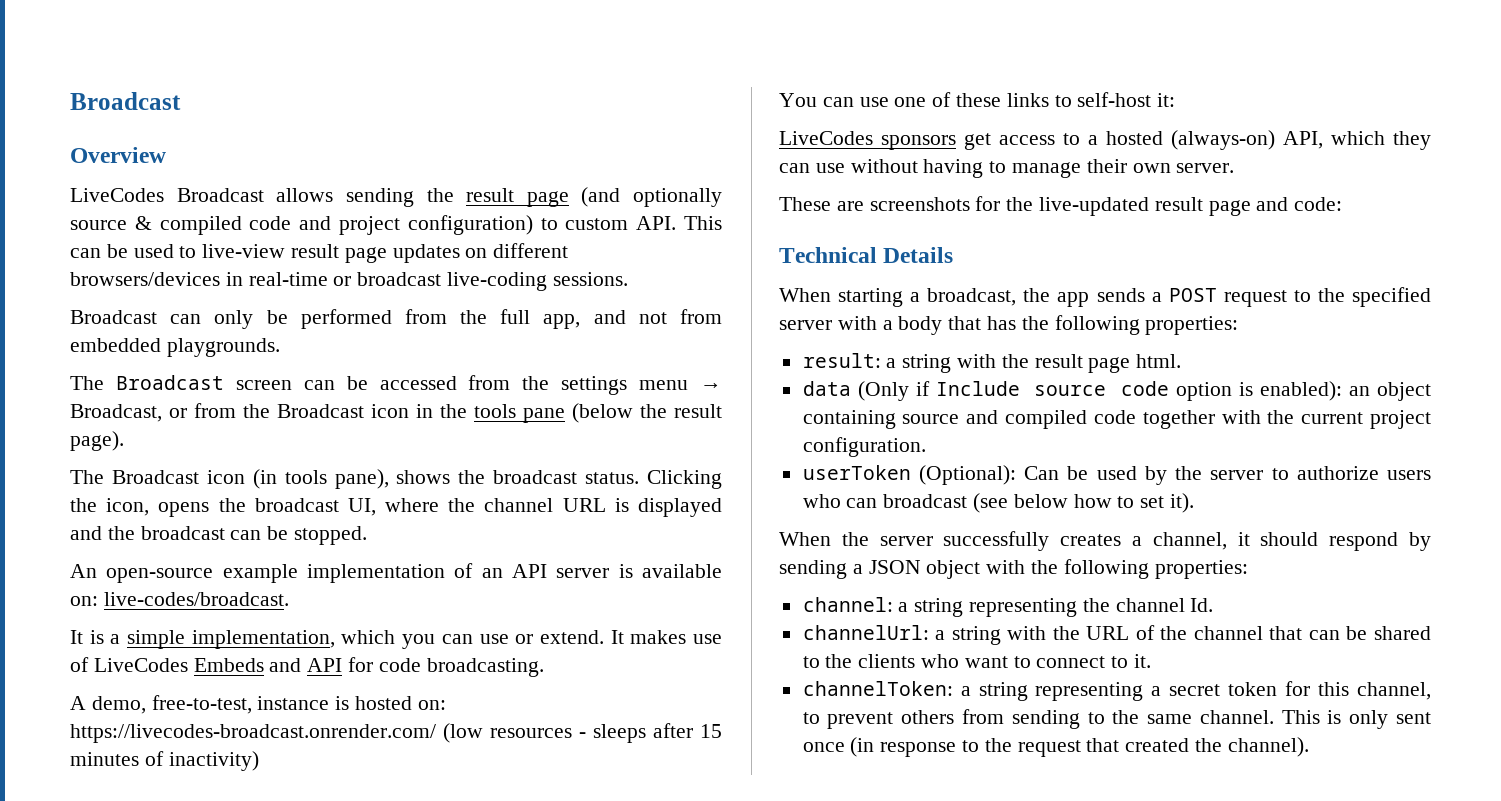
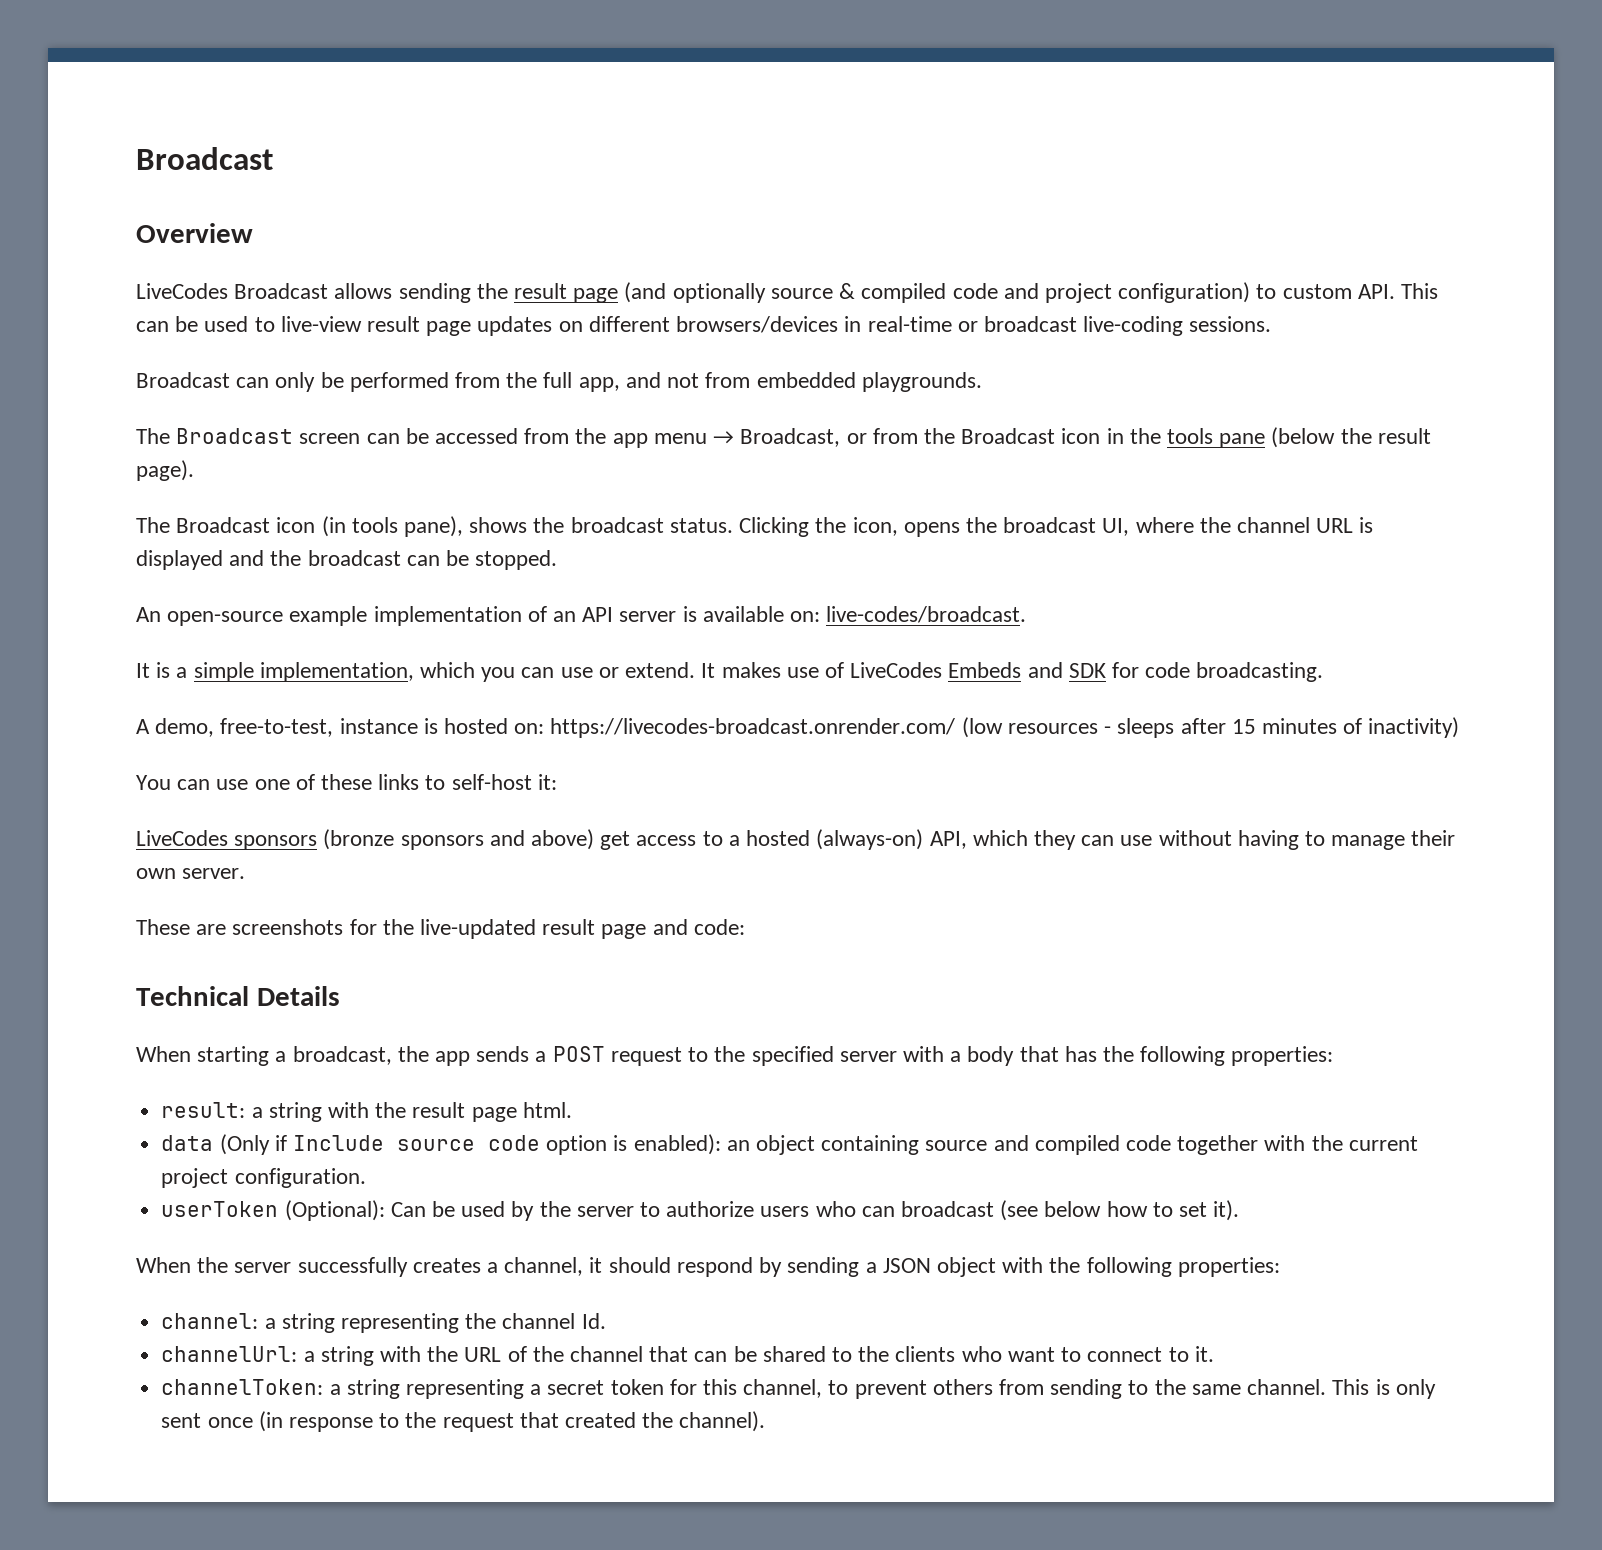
[561,376,628,395] settings -> [612,433,648,448] app
[307,658,343,672] API -> [1068,663,1106,678] SDK
(956, 142) none -> [323,829,595,850] (bronze sponsors and above)

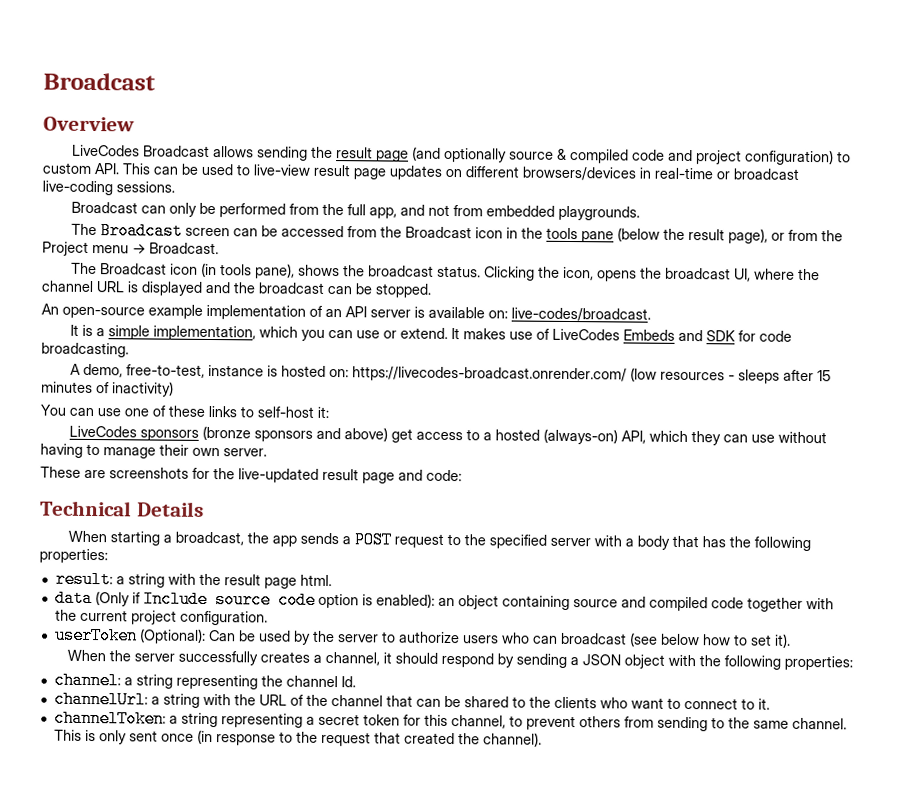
[612,428,955,448] app menu → Broadcast, or from the -> (402, 232) none
[136,460,194,481] page). -> [727,228,843,244] [42,241,219,256] page), or from the Project menu → Broadcast.

